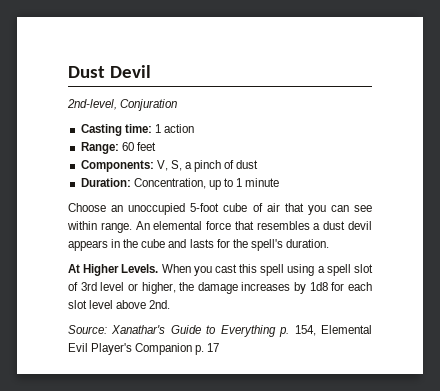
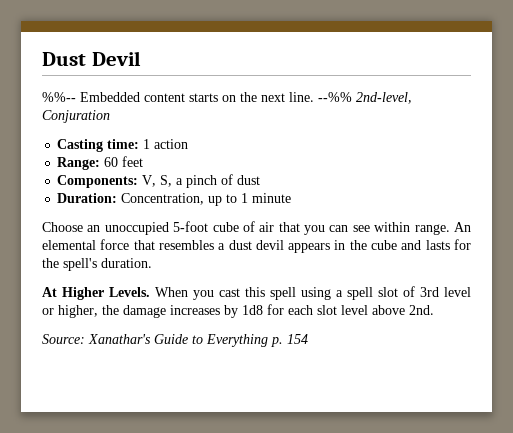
(152, 71) none -> [42,92,352,102] %%-- Embedded content starts on the next line. --%%
[294,325,372,336] [68,343,220,355] 154, Elemental Evil Player's Companion p. 17 -> [287,334,308,344] 154

